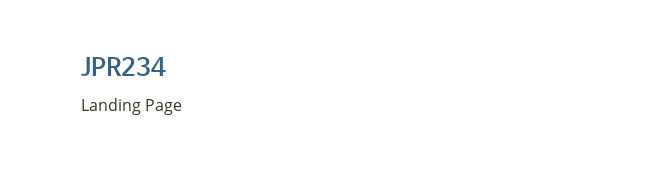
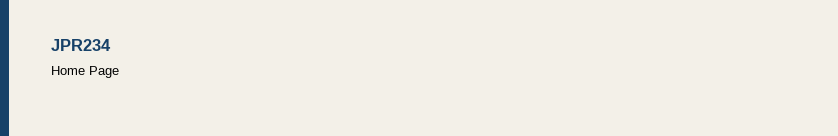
[81,98,141,115] Landing -> [51,66,85,75] Home

